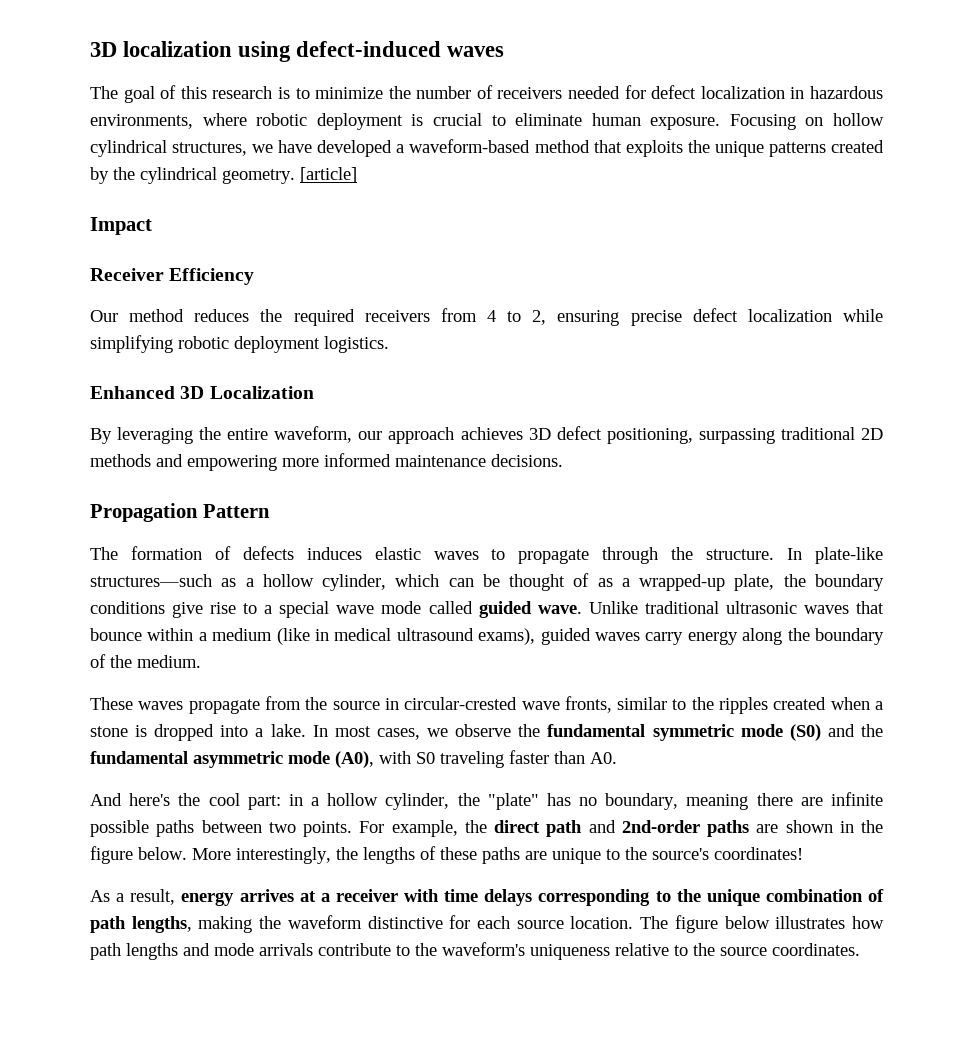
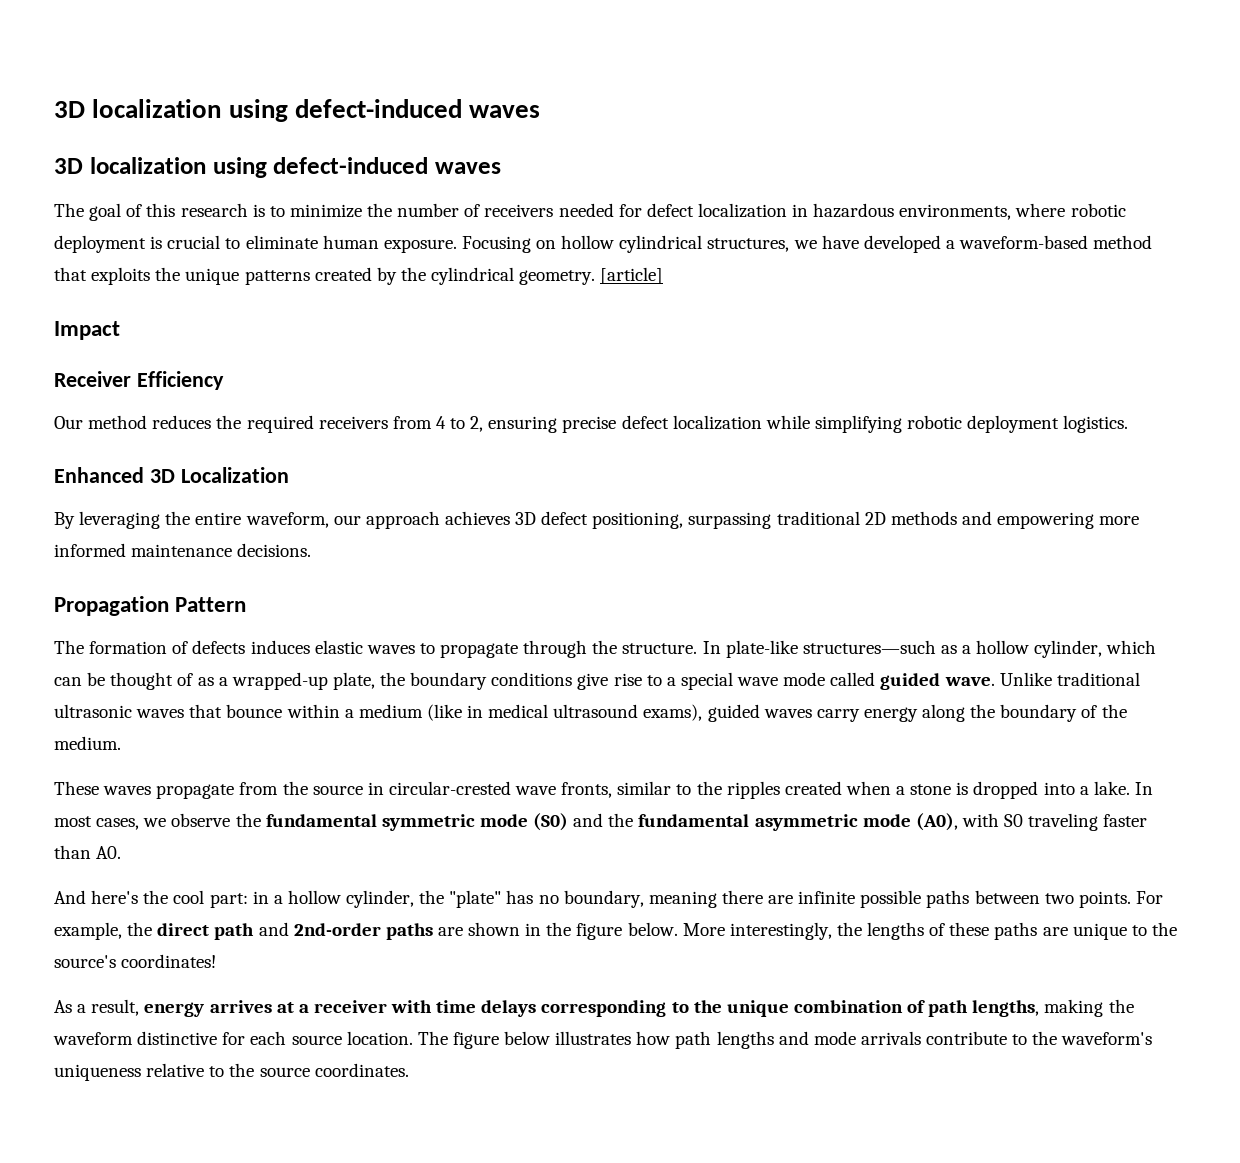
[90,41,505,62] 3D localization using defect-induced waves -> [54,99,541,122] [54,157,501,178] 3D localization using defect-induced waves // 3D localization using defect-induced waves

